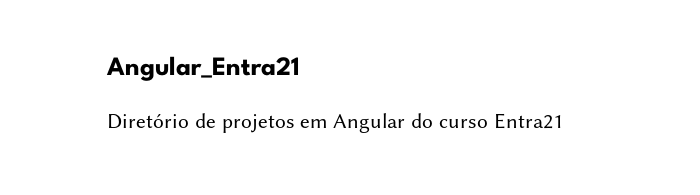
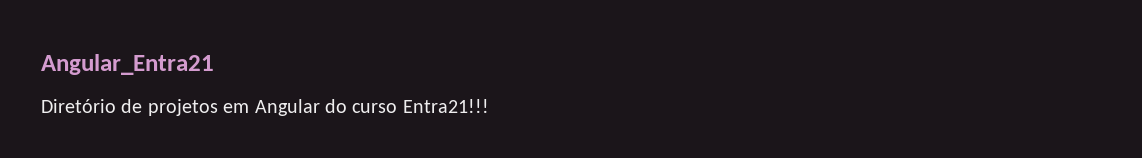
[493,113,563,129] Entra21 -> [402,99,489,113] Entra21!!!

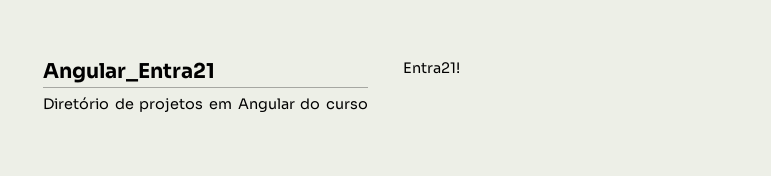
[402,99,489,113] Entra21!!! -> [403,62,460,74] Entra21!

